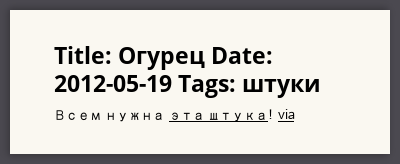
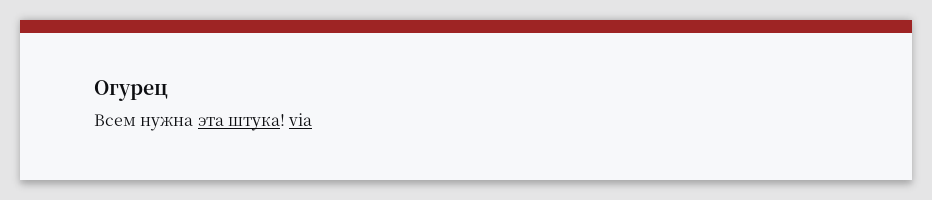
[54,46,112,64] Title: -> (94, 90) none
[211,47,274,64] [54,75,322,98] Date: 2012-05-19 Tags: штуки -> (168, 90) none

